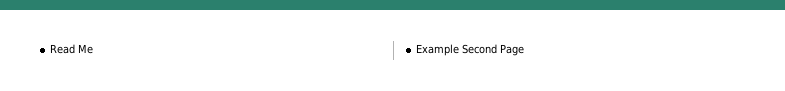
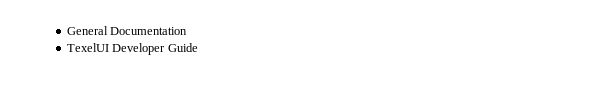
[50,44,94,54] [416,44,525,56] Read Me // Example Second Page -> [66,26,188,35] [66,43,198,55] General Documentation // TexelUI Developer Guide

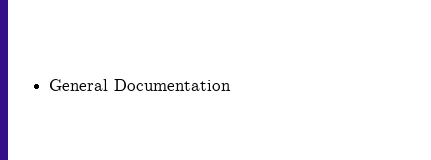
[66,43,198,55] // TexelUI Developer Guide -> (232, 85) none

